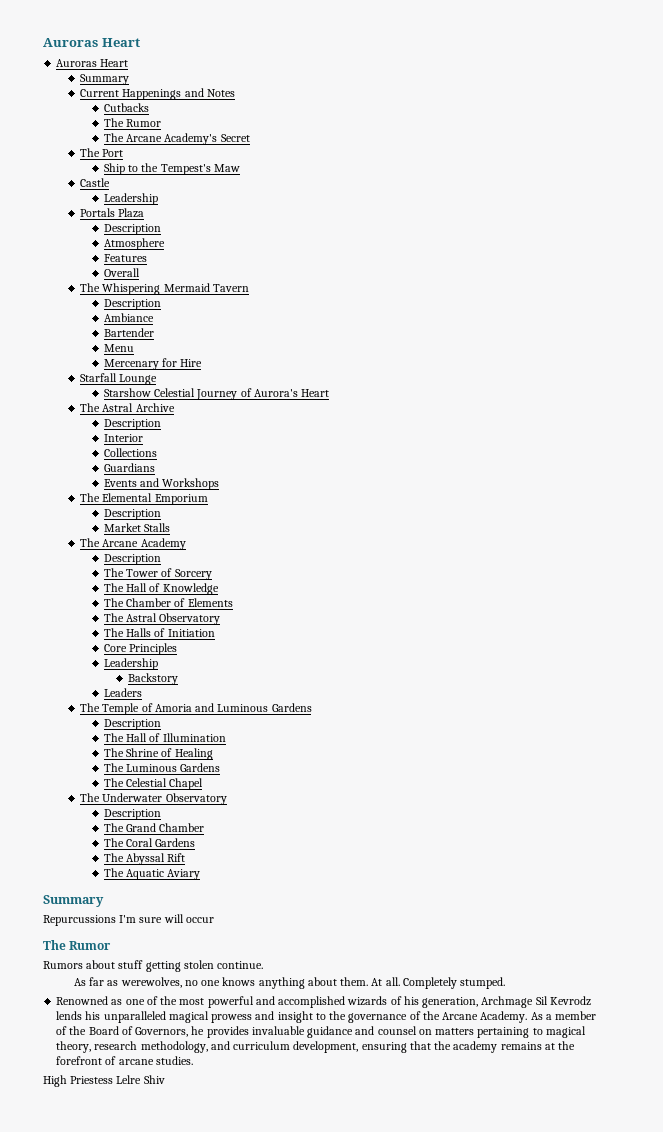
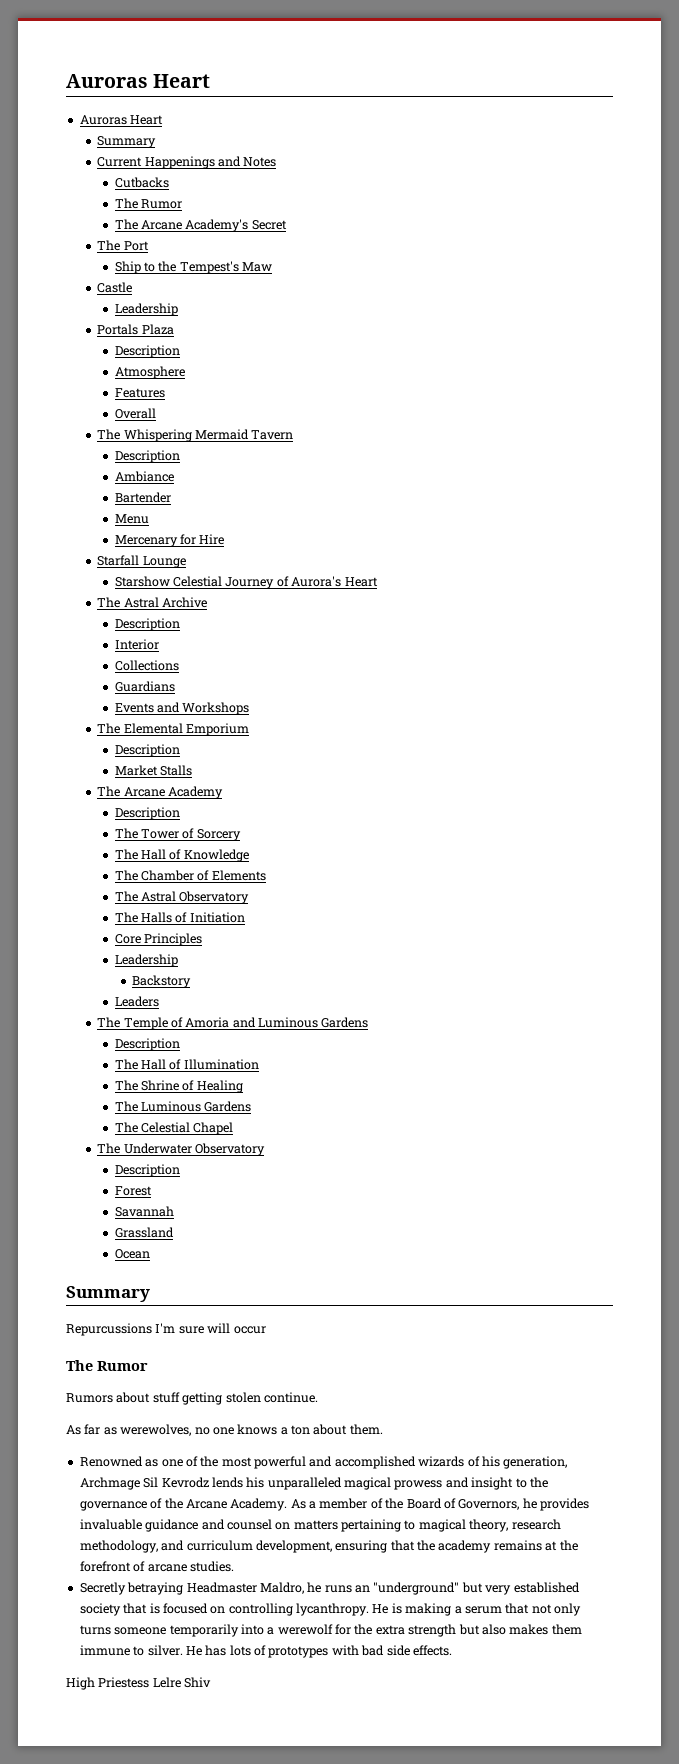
[103,823,205,832] [103,838,196,847] [103,853,186,865] [103,868,201,880] The Grand Chamber // The Coral Gardens // The Abyssal Rift // The Aquatic Aviary -> [114,1186,152,1196] [114,1206,174,1217] [114,1227,174,1238] [114,1249,150,1259] Forest // Savannah // Grassland // Ocean
[258,977,305,989] anything -> [280,1425,310,1435] a ton
[371,977,505,989] At all. Completely stumped. -> (383, 1429) none
(193, 1060) none -> [79,1582,580,1595] [79,1603,581,1616] [79,1624,582,1637] [79,1645,452,1658] // Secretly betraying Headmaster Maldro, he runs an "underground" but very established society that is focused on controlling lycanthropy. He is making a serum that not only turns someone temporarily into a werewolf for the extra strength but also makes them immune to silver. He has lots of prototypes with bad side effects.

